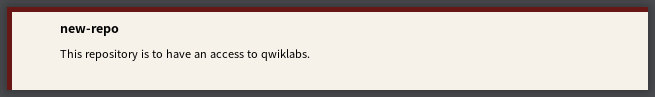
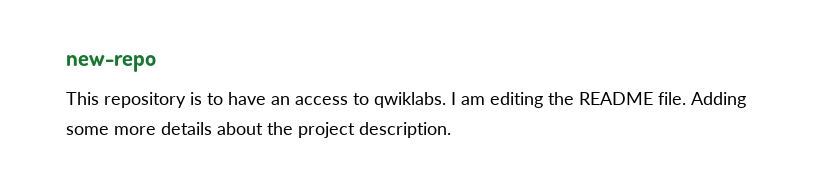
(310, 55) none -> [451,92,746,108] [66,122,451,138] I am editing the README file. Adding some more details about the project description.

